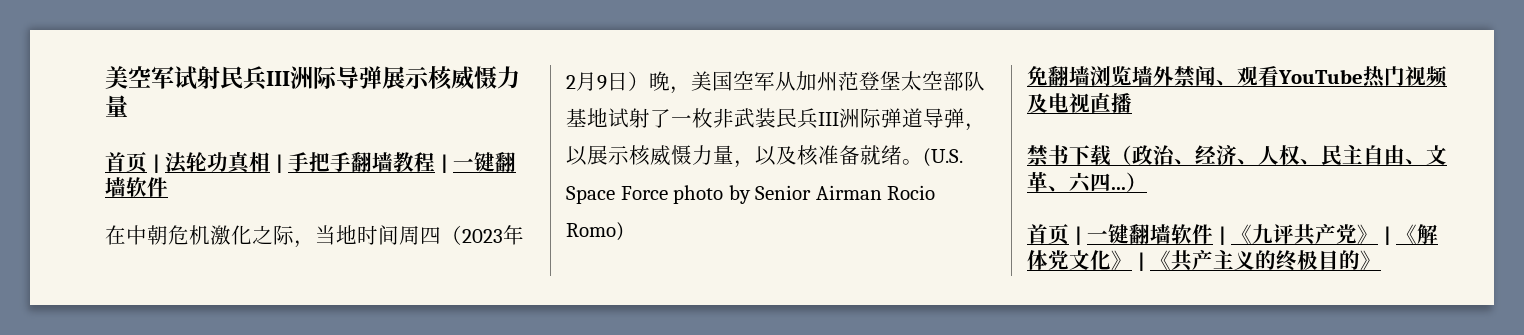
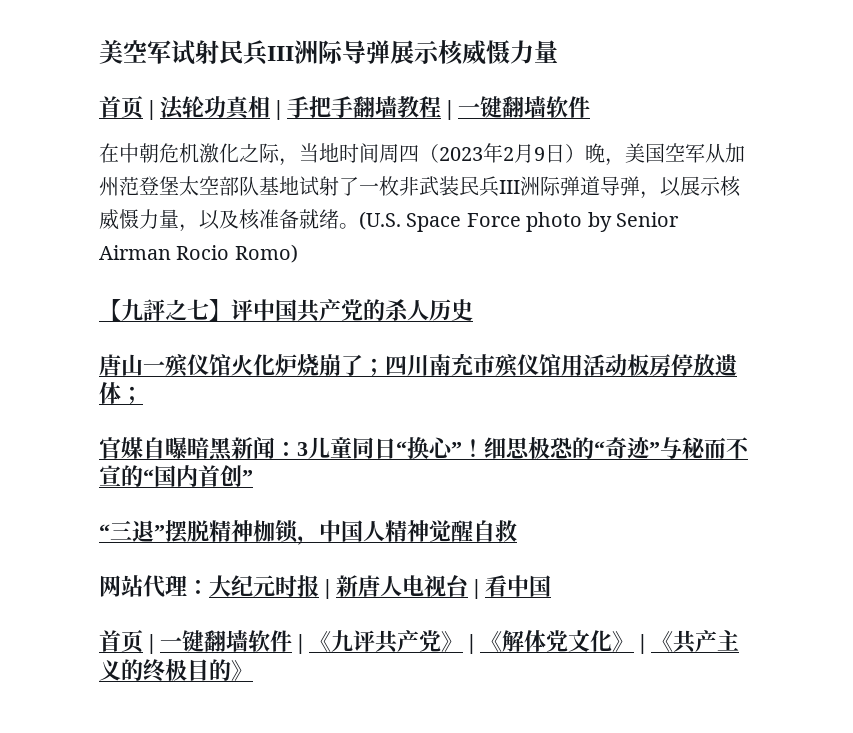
[1027,66,1448,88] [1027,92,1132,113] [1027,145,1447,166] [1027,171,1147,193] 免翻墙浏览墙外禁闻、观看YouTube热门视频及电视直播 // 禁书下载（政治、经济、人权、民主自由、文革、六四...） -> [99,299,473,323] [99,353,737,377] [99,382,143,404] [99,436,749,461] [99,465,253,487] [99,520,517,545] [99,575,551,599] 【九評之七】评中国共产党的杀人历史 // 唐山一殡仪馆火化炉烧崩了；四川南充市殡仪馆用活动板房停放遗体； // 官媒自曝暗黑新闻：3儿童同日“换心”！细思极恐的“奇迹”与秘而不宣的“国内首创” // “三退”摆脱精神枷锁，中国人精神觉醒自救 // 网站代理：大纪元时报 | 新唐人电视台 | 看中国

